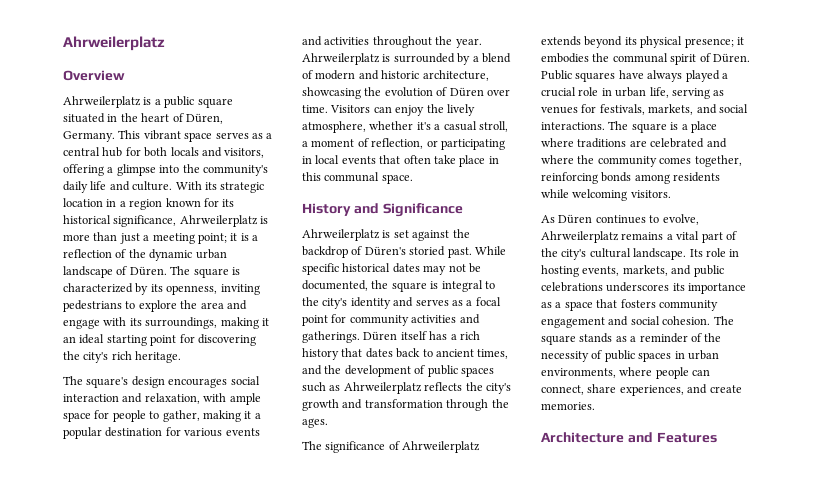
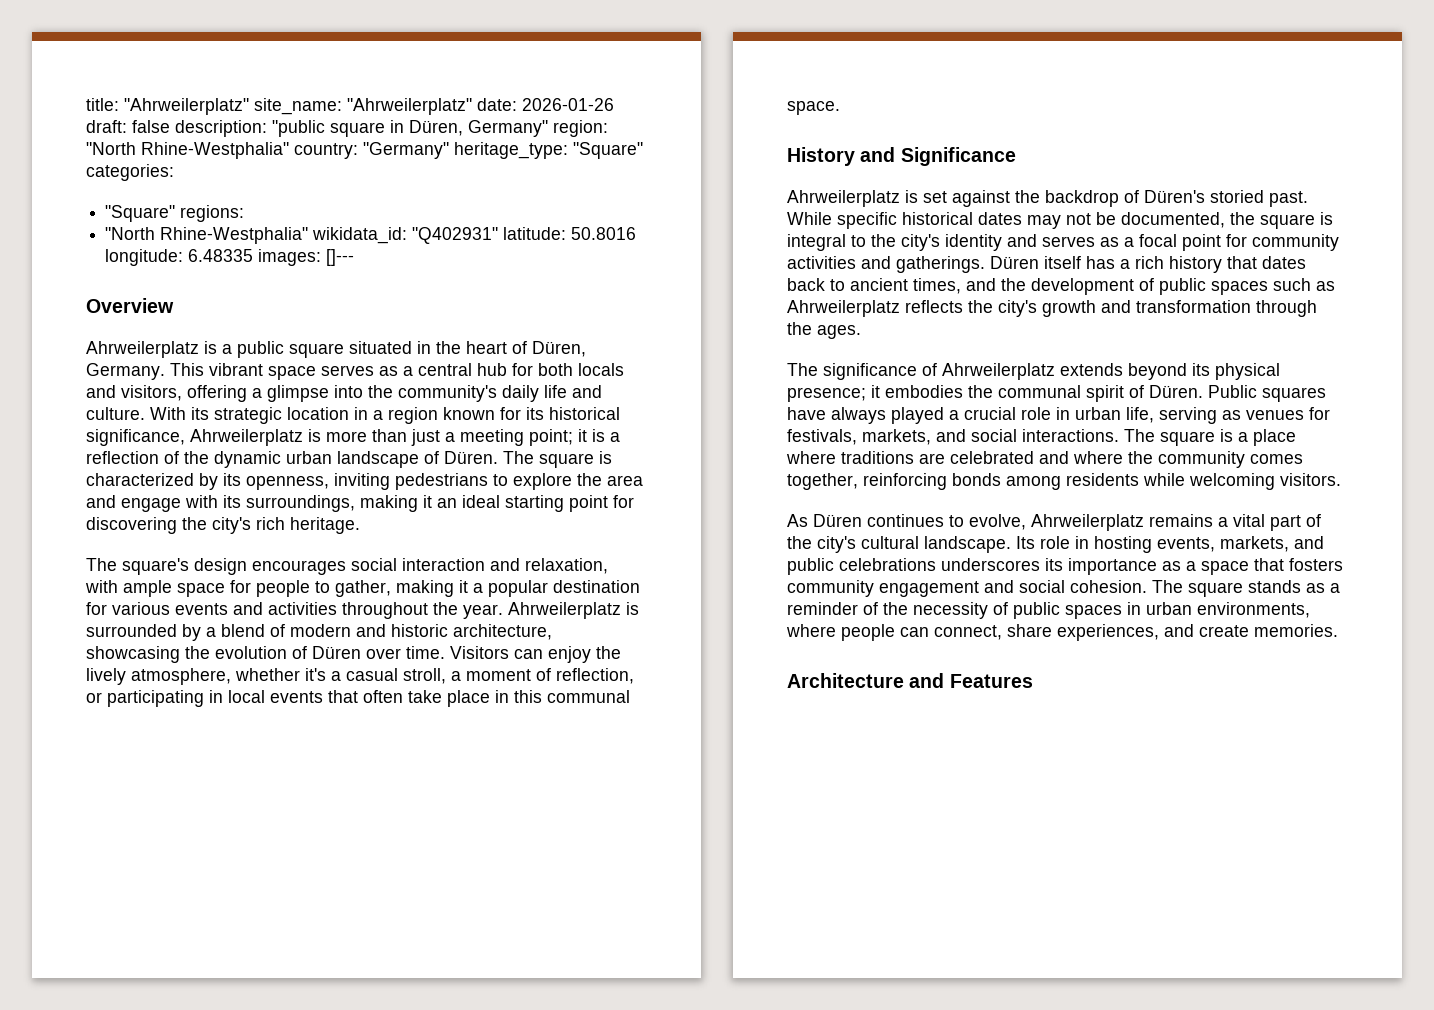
[63,36,165,51] Ahrweilerplatz -> [86,98,614,115] [86,120,608,137] [86,142,643,159] [86,164,174,181] [105,205,245,222] [105,227,637,244] [105,249,355,266] title: "Ahrweilerplatz" site_name: "Ahrweilerplatz" date: 2026-01-26 draft: false description: "public square in Düren, Germany" region: "North Rhine-Westphalia" country: "Germany" heritage_type: "Square" categories: // "Square" regions: // "North Rhine-Westphalia" wikidata_id: "Q402931" latitude: 50.8016 longitude: 6.48335 images: []---

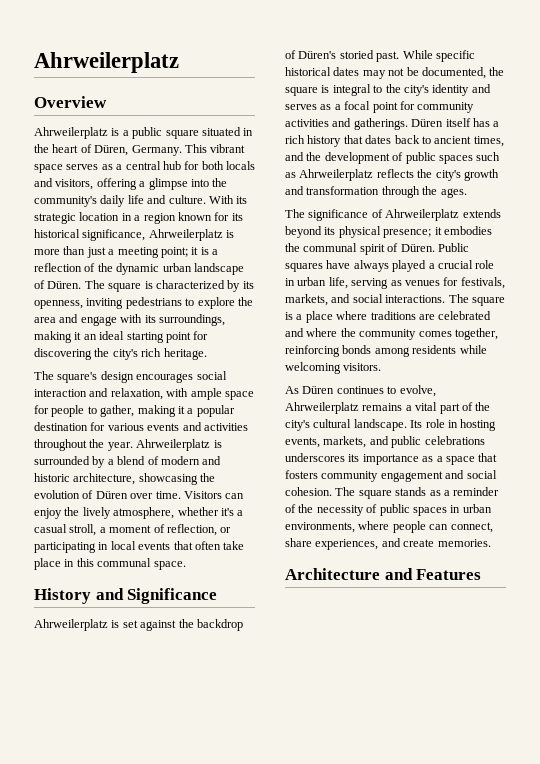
[86,98,614,115] [86,120,608,137] [86,142,643,159] [86,164,174,181] [105,205,245,222] [105,227,637,244] [105,249,355,266] title: "Ahrweilerplatz" site_name: "Ahrweilerplatz" date: 2026-01-26 draft: false description: "public square in Düren, Germany" region: "North Rhine-Westphalia" country: "Germany" heritage_type: "Square" categories: // "Square" regions: // "North Rhine-Westphalia" wikidata_id: "Q402931" latitude: 50.8016 longitude: 6.48335 images: []--- -> [34,52,179,73] Ahrweilerplatz

